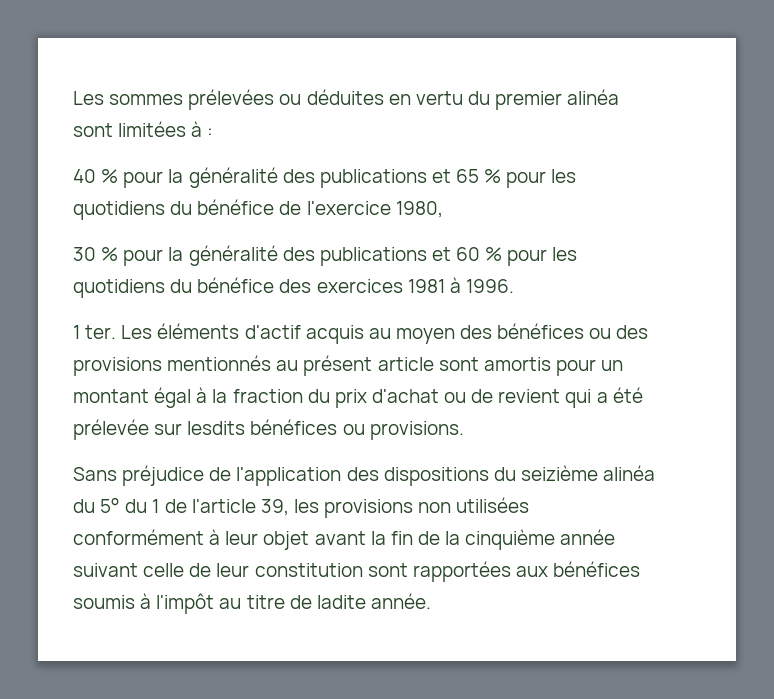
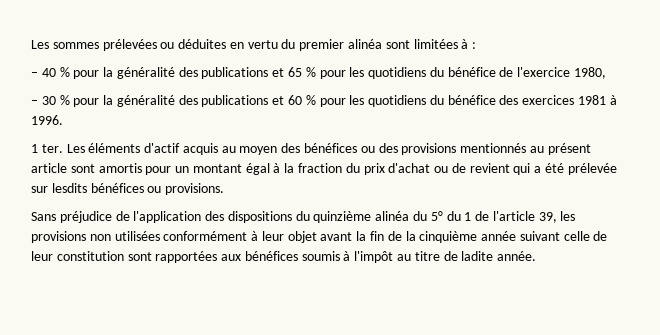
(214, 132) none -> [31,72,38,77] –
(443, 209) none -> [31,100,38,105] –
[520,465,598,481] seizième -> [313,211,372,223] quinzième

